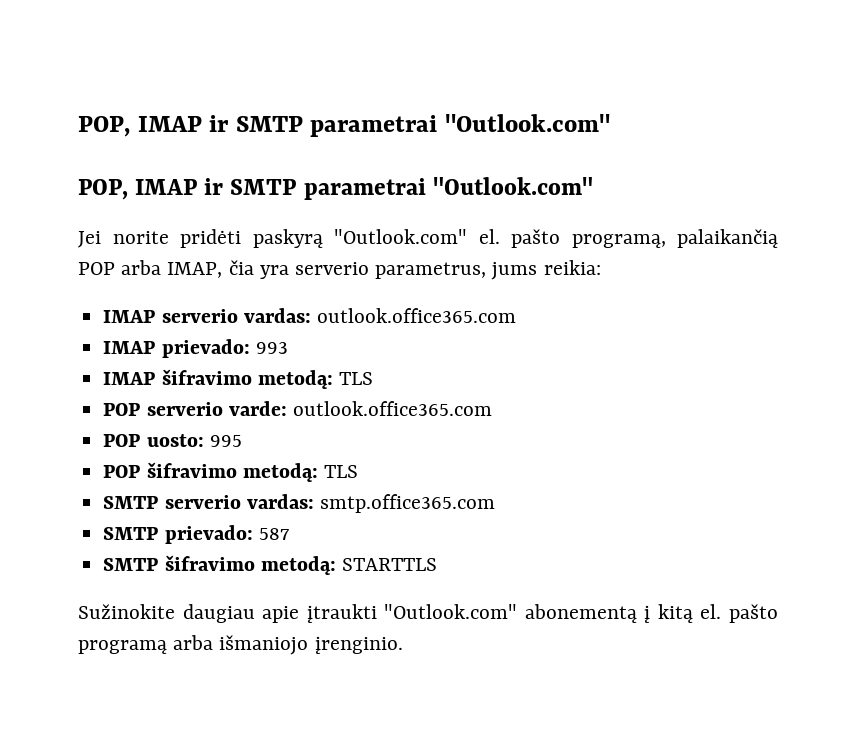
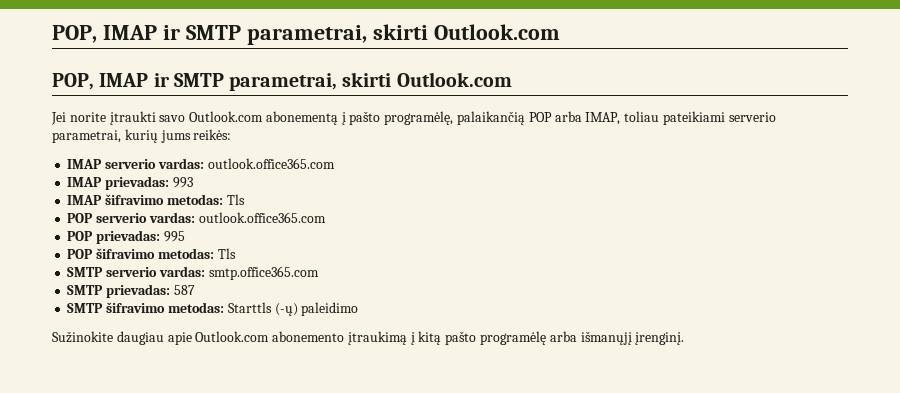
[78,114,610,137] [78,177,593,200] POP, IMAP ir SMTP parametrai "Outlook.com" // POP, IMAP ir SMTP parametrai "Outlook.com" -> [52,24,560,45] [52,72,512,91] POP, IMAP ir SMTP parametrai, skirti Outlook.com // POP, IMAP ir SMTP parametrai, skirti Outlook.com
[180,229,778,248] [78,260,601,280] pridėti paskyrą "Outlook.com" el. pašto programą, palaikančią POP arba IMAP, čia yra serverio parametrus, jums reikia: -> [109,111,776,125] [52,129,232,143] įtraukti savo Outlook.com abonementą į pašto programėlę, palaikančią POP arba IMAP, toliau pateikiami serverio parametrai, kurių jums reikės:
[161,339,250,358] prievado: -> [105,176,170,190] prievadas:
[257,370,373,389] metodą: TLS -> [166,194,245,205] metodas: Tls
[228,401,287,416] varde: -> [148,212,195,223] vardas:
[146,434,204,447] uosto: -> [96,230,161,244] prievadas:
[242,463,358,482] metodą: TLS -> [157,248,236,259] metodas: Tls
[164,525,253,544] prievado: -> [106,284,171,298] prievadas:
[260,556,437,575] metodą: STARTTLS -> [167,302,359,316] metodas: Starttls (-ų) paleidimo
[306,604,778,623] [78,635,403,655] įtraukti "Outlook.com" abonementą į kitą el. pašto programą arba išmaniojo įrenginio. -> [195,331,685,345] Outlook.com abonemento įtraukimą į kitą pašto programėlę arba išmanųjį įrenginį.

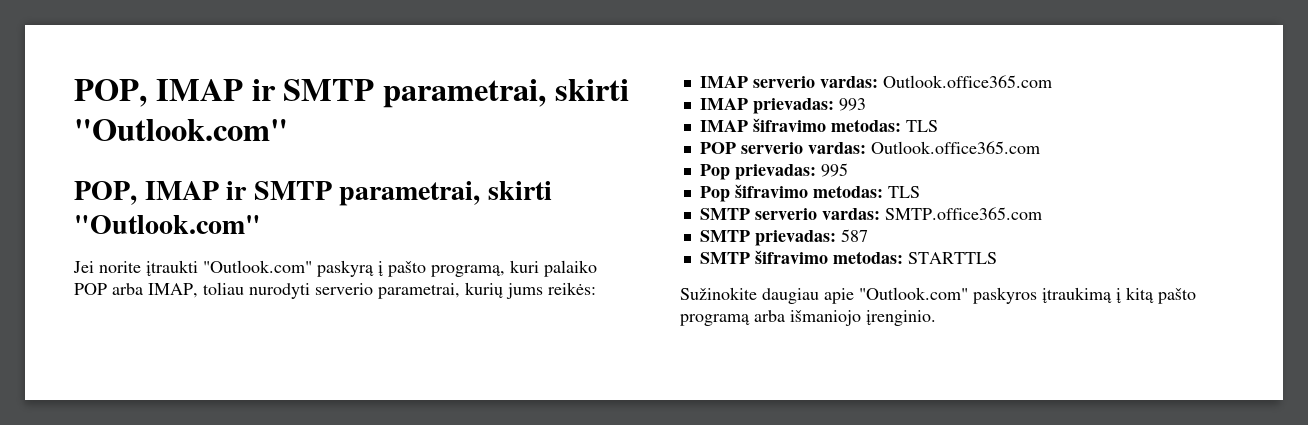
[52,24,560,45] [52,72,512,91] POP, IMAP ir SMTP parametrai, skirti Outlook.com // POP, IMAP ir SMTP parametrai, skirti Outlook.com -> [74,79,629,108] [74,119,288,141] [74,181,552,206] [74,215,261,234] POP, IMAP ir SMTP parametrai, skirti "Outlook.com" // POP, IMAP ir SMTP parametrai, skirti "Outlook.com"
[159,111,526,125] savo Outlook.com abonementą į pašto programėlę, palaikančią -> [203,260,597,277] "Outlook.com" paskyrą į pašto programą, kuri palaiko
[662,111,725,125] pateikiami -> [249,283,310,299] nurodyti
[207,158,335,169] outlook.office365.com -> [882,75,1052,88] Outlook.office365.com
[226,194,245,205] Tls -> [905,120,938,132] TLS
[198,212,326,223] [67,231,94,241] outlook.office365.com // POP -> [870,141,1040,154] [699,164,730,180] Outlook.office365.com // Pop
[67,248,236,259] POP šifravimo metodas: Tls -> [699,184,920,202] Pop šifravimo metodas: TLS
[208,266,319,280] smtp.office365.com -> [884,207,1042,220] SMTP.office365.com
[227,302,359,316] Starttls (-ų) paleidimo -> [907,252,997,264] STARTTLS
[195,331,345,342] Outlook.com abonemento -> [859,287,1037,304] "Outlook.com" paskyros
[480,331,685,345] programėlę arba išmanųjį įrenginį. -> [680,310,936,326] programą arba išmaniojo įrenginio.

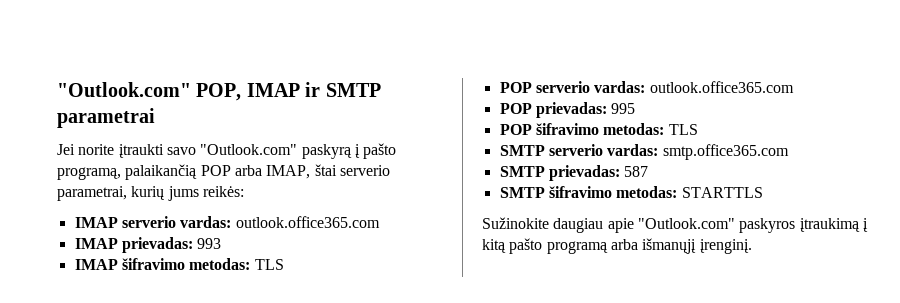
[74,79,629,108] [74,119,288,141] [74,181,552,206] [74,215,261,234] POP, IMAP ir SMTP parametrai, skirti "Outlook.com" // POP, IMAP ir SMTP parametrai, skirti "Outlook.com" -> [57,82,381,101] [57,108,155,128] "Outlook.com" POP, IMAP ir SMTP parametrai
(198, 268) none -> [166,147,196,155] savo
[510,260,597,277] kuri palaiko -> [125,164,198,180] palaikančią
[203,282,310,299] toliau nurodyti -> [314,164,337,176] štai
[882,75,1052,88] Outlook.office365.com -> [235,216,380,228] outlook.office365.com
[870,141,1040,154] [699,164,730,180] Outlook.office365.com // Pop -> [649,81,794,93] [499,103,532,114] outlook.office365.com // POP
[699,186,730,202] Pop -> [499,124,532,135] POP
[884,207,1042,220] SMTP.office365.com -> [662,144,789,160] smtp.office365.com
[790,310,936,326] išmaniojo įrenginio. -> [642,238,752,254] išmanųjį įrenginį.

